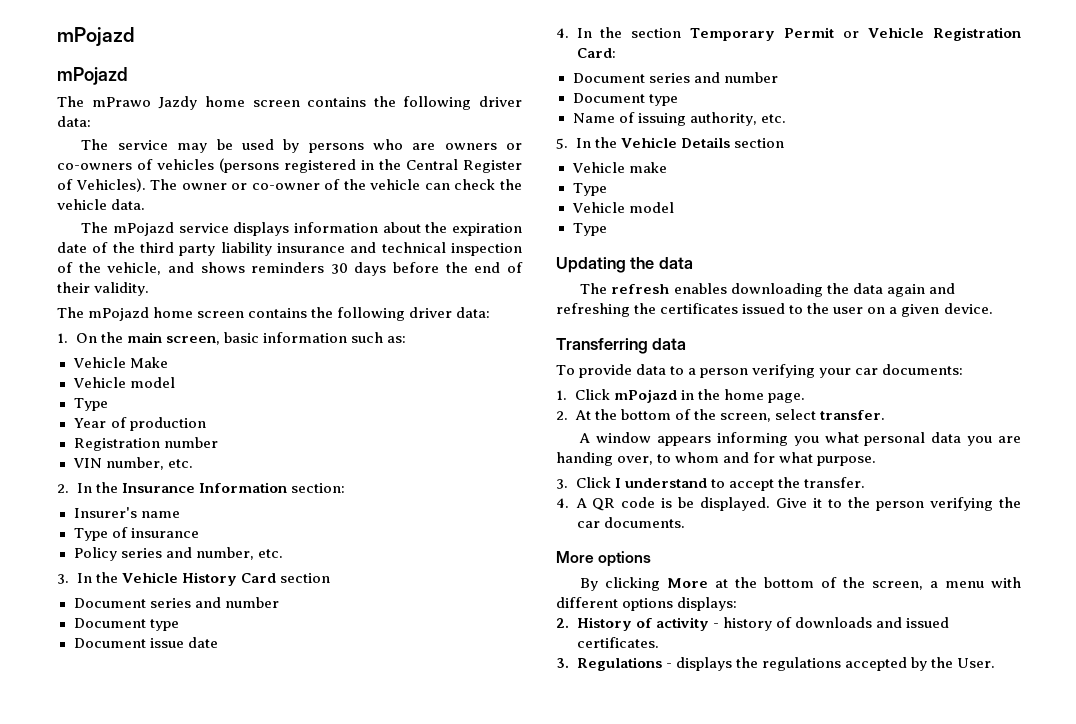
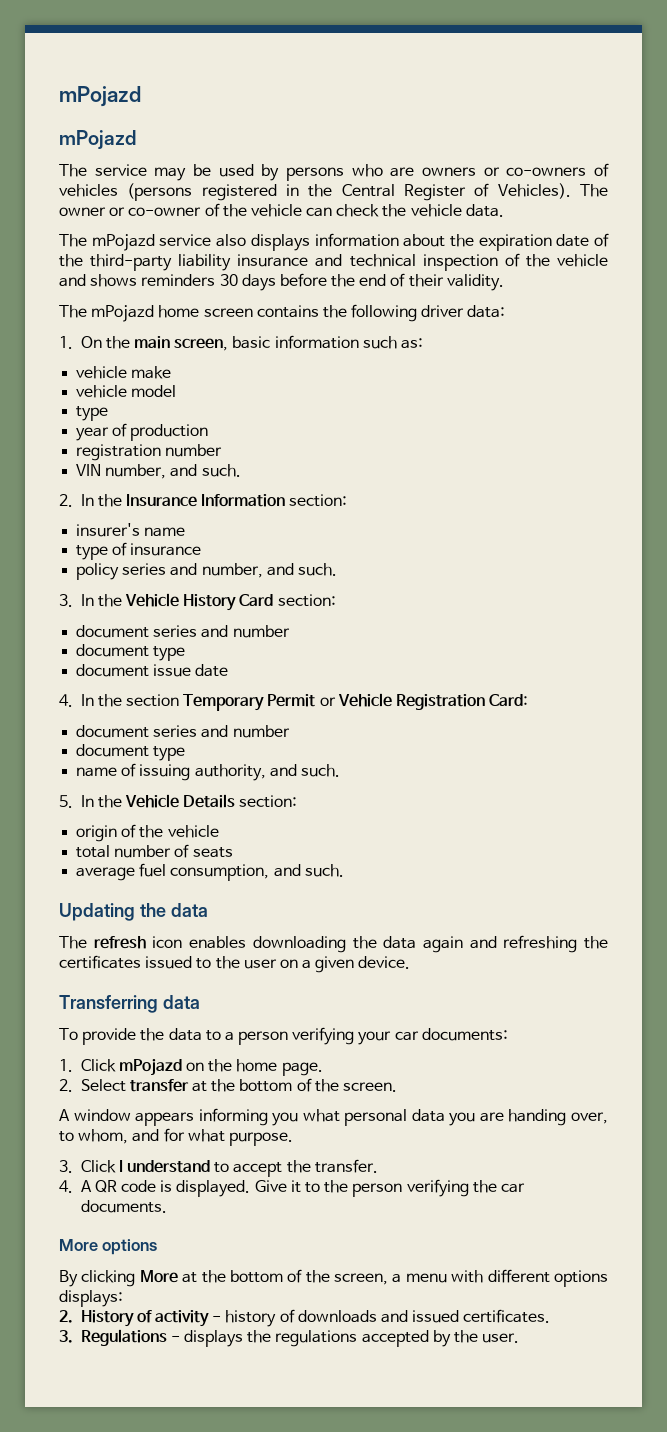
[57,96,522,110] [57,116,91,127] // The mPrawo Jazdy home screen contains the following driver data: -> (136, 139) none
(229, 228) none -> [216,234,247,247] also
[140,242,216,256] third party -> [90,254,173,271] third-party
[107,262,162,275] vehicle, -> [557,254,609,267] vehicle
[72,357,168,368] [72,377,175,388] [73,398,108,411] [73,418,107,428] Vehicle Make // Vehicle model // Type // Year -> [76,366,172,379] [76,385,177,398] [76,406,109,421] [76,427,110,441] vehicle make // vehicle model // type // year
[73,438,160,451] Registration -> [76,444,162,461] registration
[167,459,193,468] etc. -> [170,464,241,477] and such.
[73,507,137,518] Insurer's -> [76,523,141,537] insurer's
[73,528,108,541] Type -> [76,545,109,560] type
[73,547,117,561] Policy -> [76,563,120,580] policy
[257,549,283,558] etc. -> [266,563,337,576] and such.
[279,573,330,583] [73,597,279,608] [73,618,179,631] [73,638,146,648] section // Document series and number // Document type // Document -> [277,594,336,607] [76,625,290,638] [76,644,186,661] [76,664,150,677] section: // document series and number // document type // document
[572,72,778,83] [572,93,678,106] [572,113,615,123] Document series and number // Document type // Name -> [76,725,290,738] [76,744,186,761] [76,767,118,777] document series and number // document type // name
[760,114,786,123] etc. -> [269,764,340,777] and such.
[733,138,784,148] [571,162,667,173] [572,183,607,196] [571,202,674,213] [572,223,607,236] section // Vehicle make // Type // Vehicle model // Type -> [239,795,298,808] [76,824,219,842] [76,844,233,858] [76,863,344,881] section: // origin of the vehicle // total number of seats // average fuel consumption, and such.
(670, 289) none -> [152,936,183,948] icon
(633, 371) none -> [140,1028,165,1041] the
[680,390,694,400] in -> [186,1062,205,1071] on
[574,409,885,422] At the bottom of the screen, select transfer. -> [80,1078,398,1092] Select transfer at the bottom of the screen.
[675,452,720,463] whom -> [78,1129,129,1144] whom,
[678,497,695,508] be -> (173, 1186) none
[956,658,995,668] User. -> [482,1333,520,1343] user.

